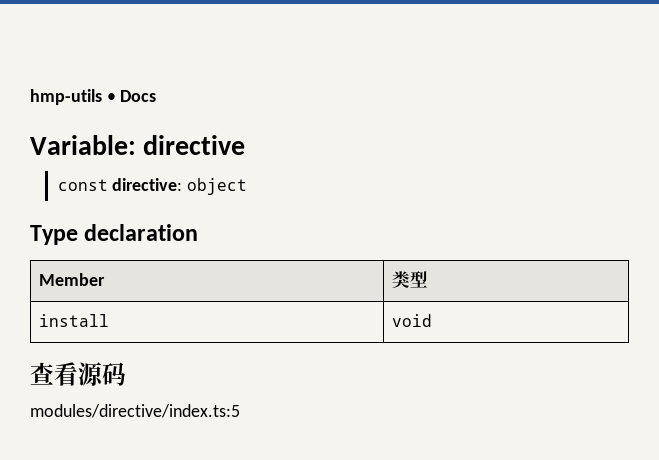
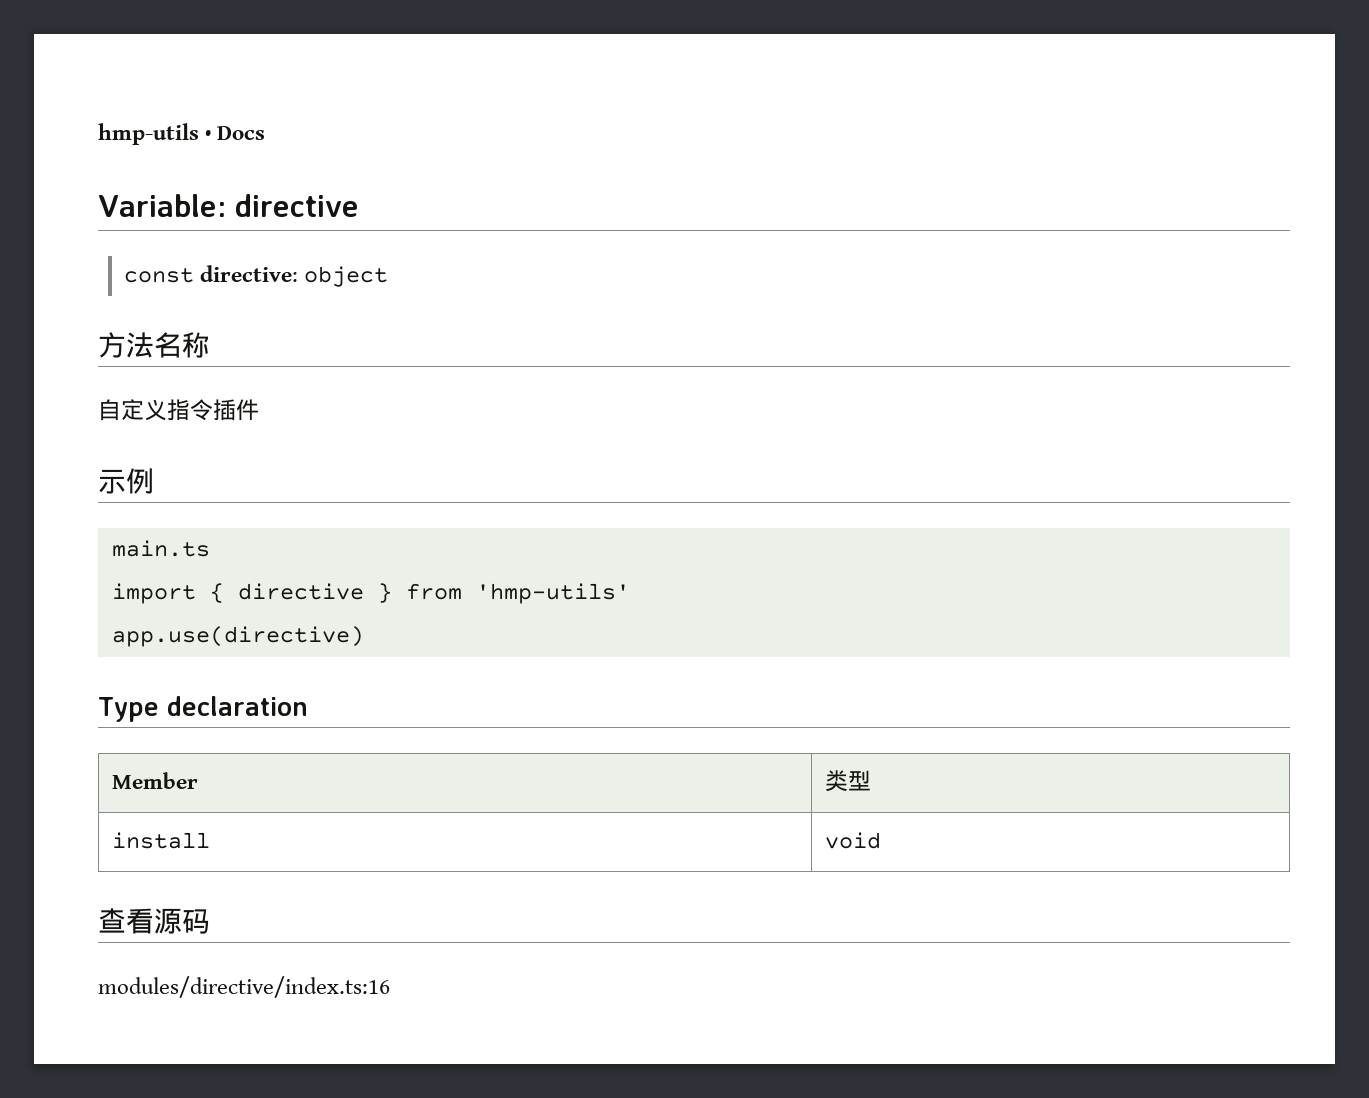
(248, 186) none -> [98,332,210,358] [98,399,259,421] [98,468,154,494] [111,540,210,557] [111,583,630,604] [111,626,364,647] // 方法名称 // 自定义指令插件 // 示例 // main.ts // import { directive } from 'hmp-utils' // app.use(directive)
[30,404,240,418] modules/directive/index.ts:5 -> [98,976,390,998] modules/directive/index.ts:16

